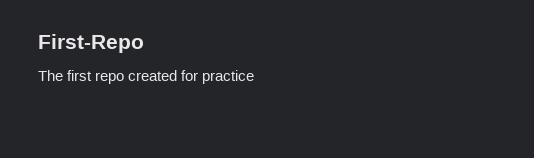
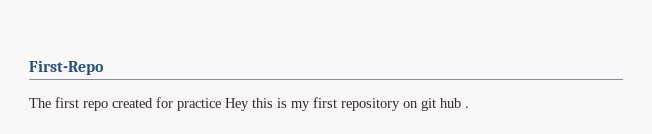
(255, 77) none -> [225,97,469,111] Hey this is my first repository on git hub .

